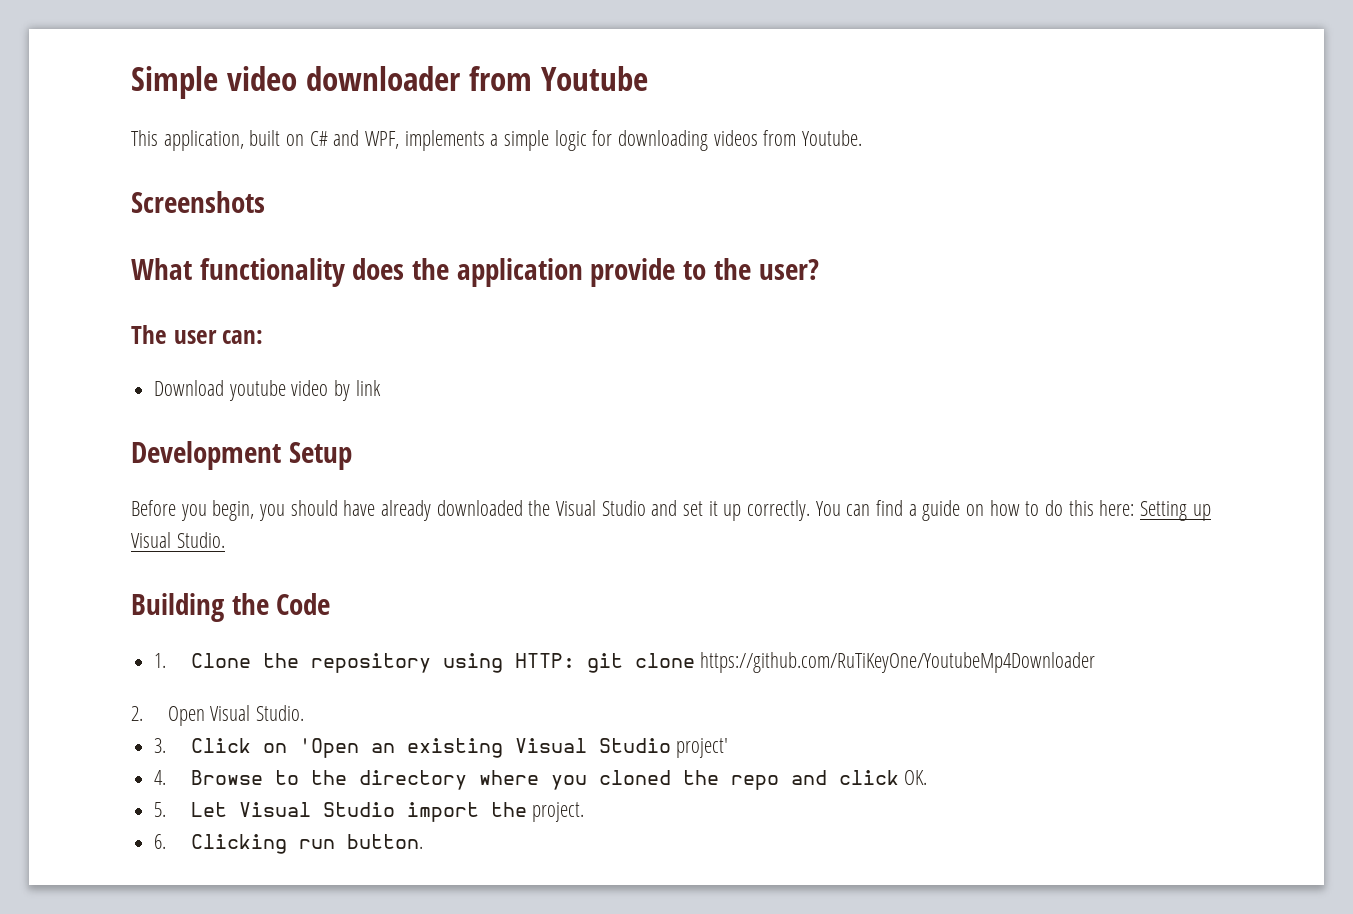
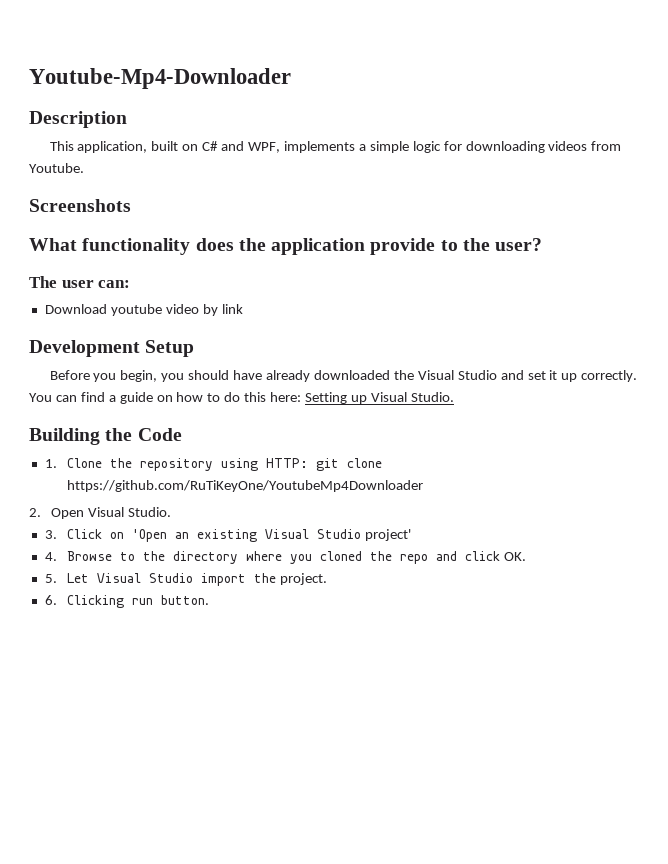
[131,66,648,99] Simple video downloader from Youtube -> [29,68,291,89] [29,111,127,128] Youtube-Mp4-Downloader // Description

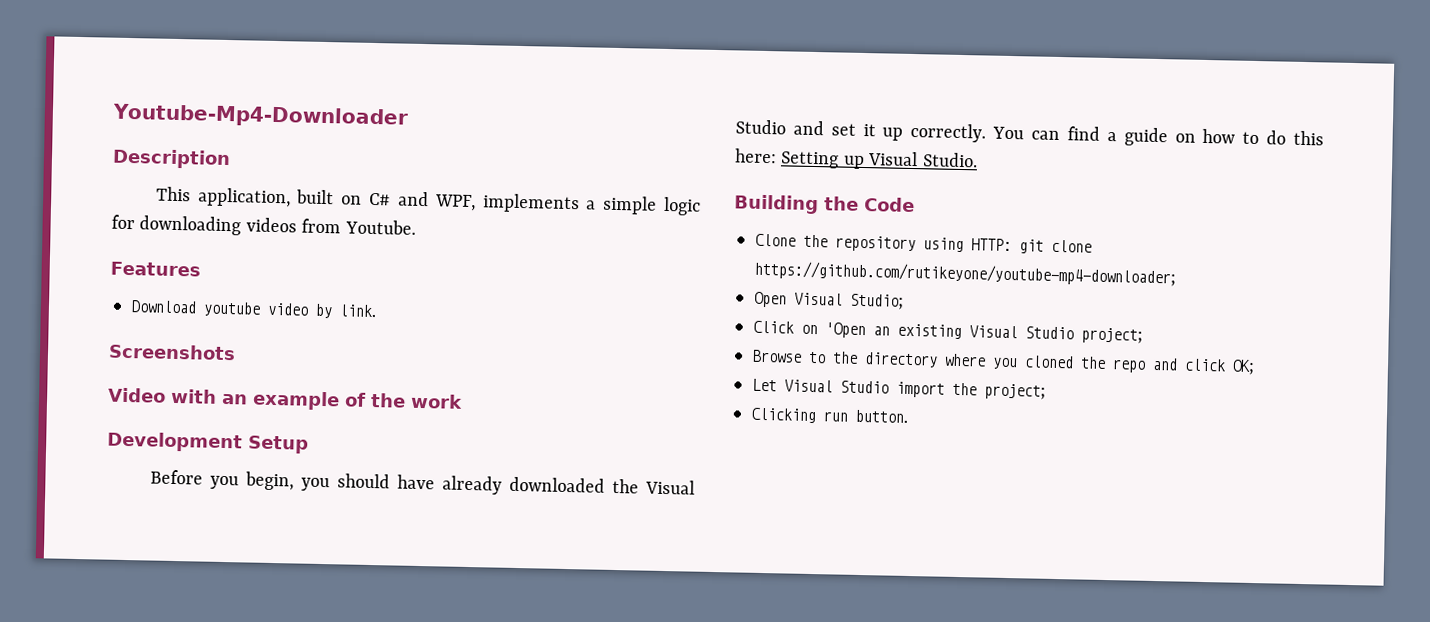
[29,199,131,212] [29,238,543,255] [29,276,131,288] [44,304,243,316] Screenshots // What functionality does the application provide to the user? // The user can: // Download youtube video by link -> [110,261,201,277] [131,300,377,319] [108,343,236,361] [108,387,463,411] Features // Download youtube video by link. // Screenshots // Video with an example of the work
[44,459,57,468] 1. -> (915, 205) none
[66,480,423,492] [29,507,171,519] [44,530,57,539] https://github.com/RuTiKeyOne/YoutubeMp4Downloader // 2. Open Visual Studio. // 3. -> [754,260,1176,287] [754,291,904,310] https://github.com/rutikeyone/youtube-mp4-downloader; // Open Visual Studio; //
[364,529,411,541] [44,552,57,561] project' // 4. -> [1081,327,1143,344] project; //
[503,552,526,561] [44,574,57,583] OK. // 5. -> [1232,359,1255,376] OK; //
[279,573,327,585] [44,595,57,605] project. // 6. -> [984,383,1046,400] project; //

